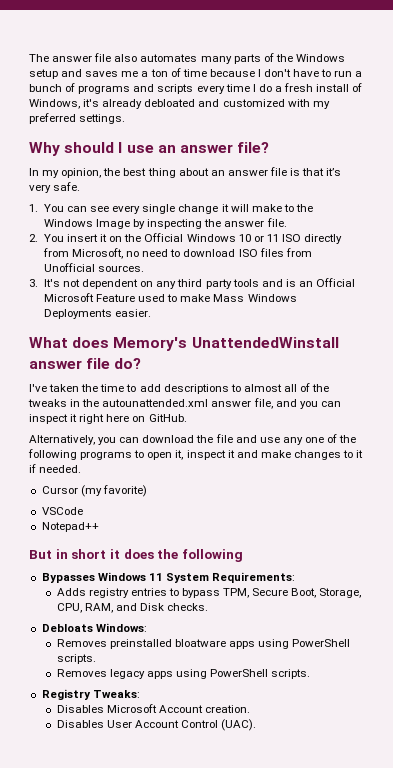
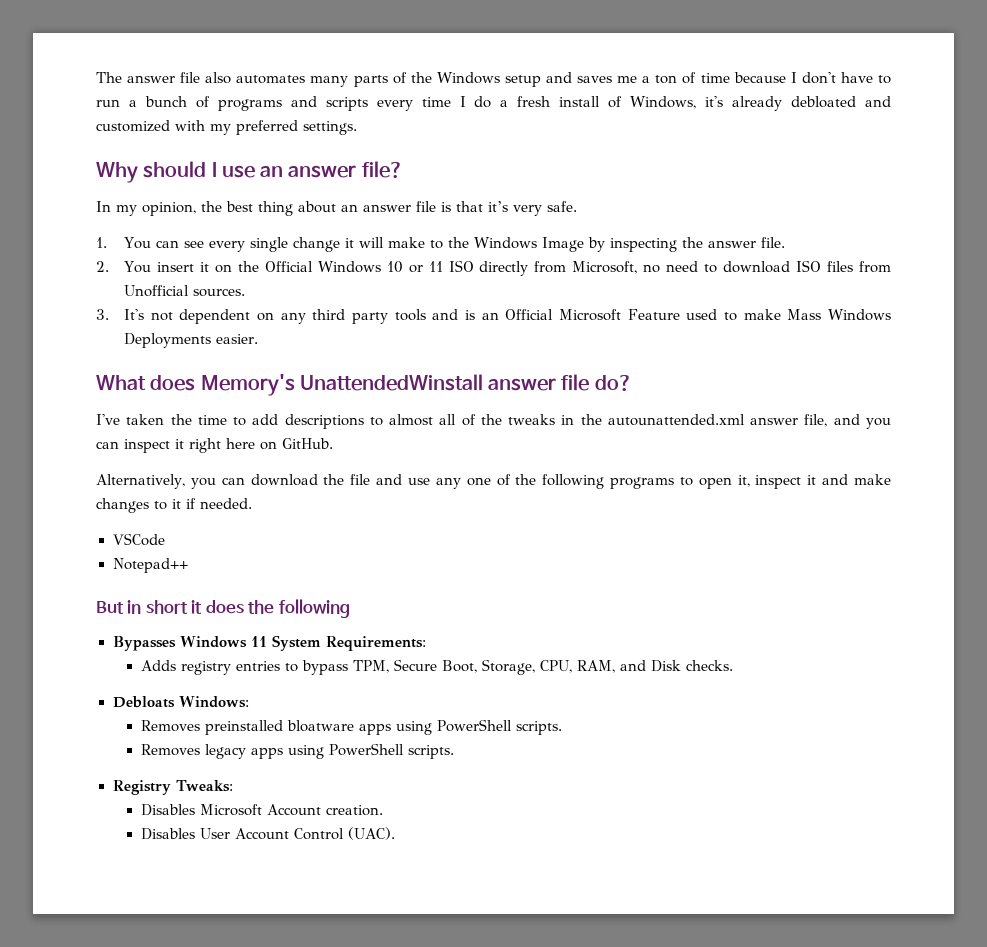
[41,485,147,497] // Cursor (my favorite) -> (252, 503) none

